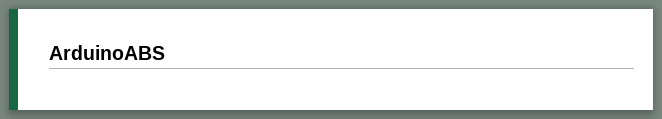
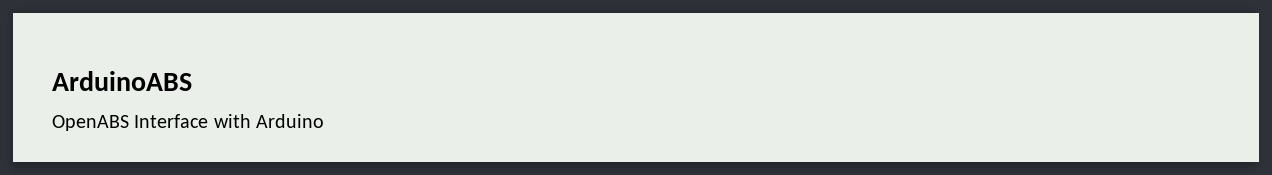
(165, 52) none -> [52,114,325,131] // OpenABS Interface with Arduino

